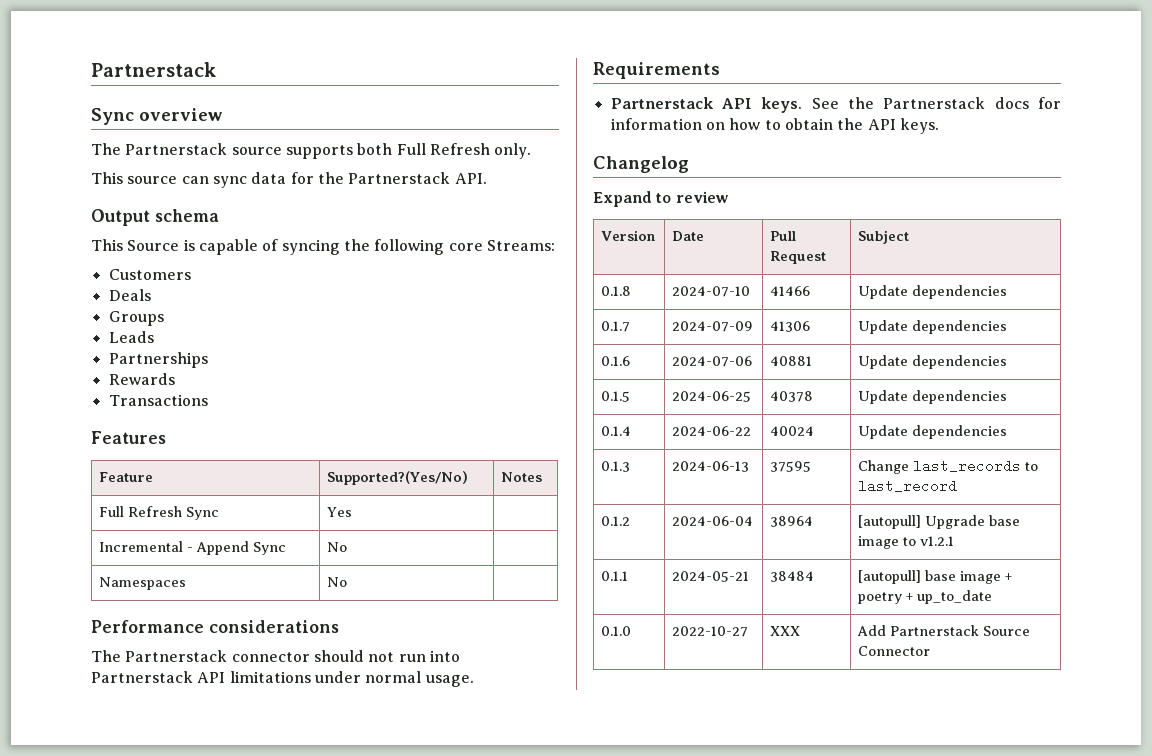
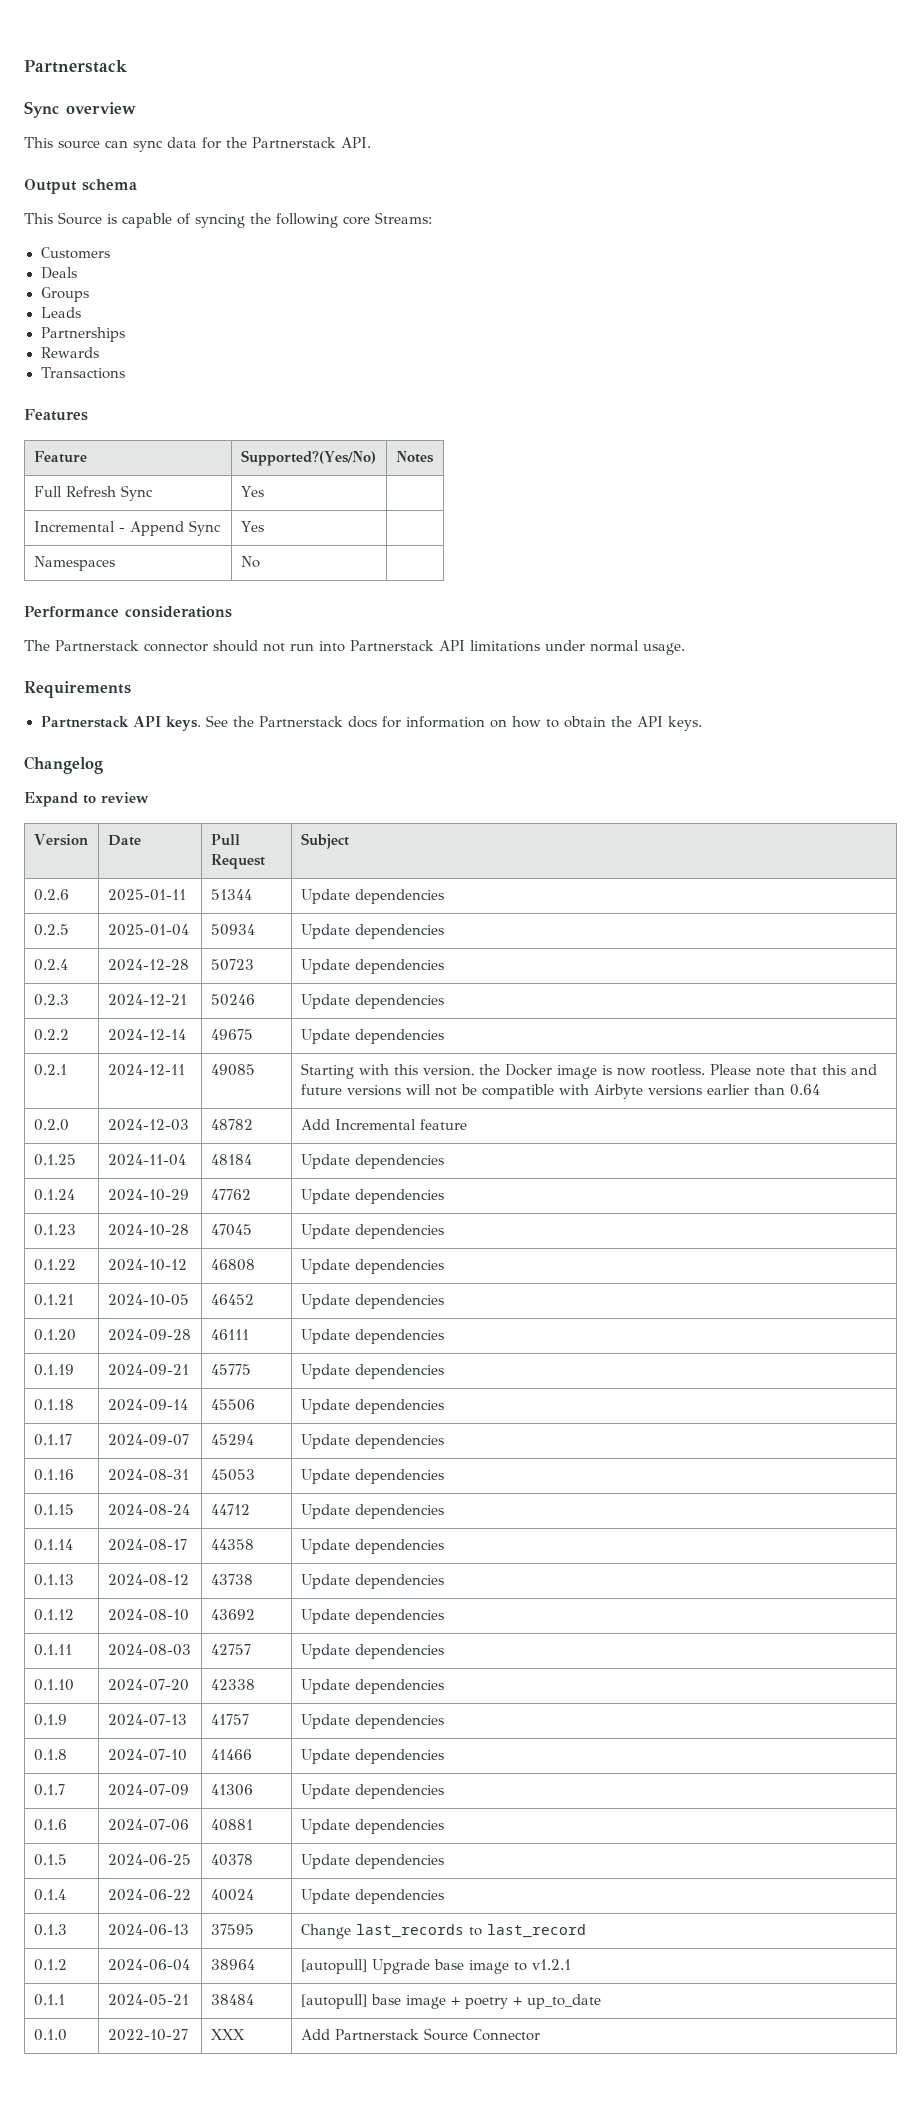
[91,143,532,159] // The Partnerstack source supports both Full Refresh only. -> (136, 108) none
[327,542,348,552] No -> [240,521,264,532] Yes
(910, 237) none -> [33,889,69,901] [107,889,186,901] [210,889,252,900] [300,889,444,904] [33,924,69,936] [107,924,189,936] [210,924,255,936] [300,924,444,939] [33,959,68,971] [107,959,189,971] [210,959,254,971] [300,959,444,974] [33,994,69,1006] [107,994,187,1006] [210,994,255,1006] [300,994,444,1009] [33,1029,69,1041] [107,1029,186,1041] [210,1029,253,1040] [300,1029,444,1044] [33,1064,67,1076] [107,1064,185,1076] [210,1064,255,1076] [300,1063,877,1079] [300,1084,820,1099] [33,1119,69,1131] [107,1119,189,1131] [210,1119,253,1130] [300,1119,467,1130] [33,1154,76,1166] [107,1154,186,1166] [210,1154,252,1165] [300,1154,444,1169] [33,1189,75,1201] [107,1189,189,1201] [210,1189,251,1200] [300,1189,444,1204] [33,1224,76,1236] [107,1224,189,1236] [210,1224,252,1236] [300,1224,444,1239] [33,1259,76,1271] [107,1259,187,1271] [210,1259,255,1271] [300,1259,444,1274] [33,1294,74,1306] [107,1294,189,1306] [210,1294,254,1305] [300,1294,444,1309] [33,1329,76,1341] [107,1329,191,1341] [210,1329,249,1340] [300,1329,444,1344] [33,1364,74,1376] [107,1364,189,1376] [210,1364,251,1375] [300,1364,444,1379] [33,1399,74,1411] [107,1399,188,1411] [210,1399,255,1411] [300,1399,444,1414] [33,1434,72,1446] [107,1434,189,1446] [210,1434,254,1445] [300,1434,444,1449] [33,1469,74,1481] [107,1469,189,1481] [210,1469,255,1481] [300,1469,444,1484] [33,1504,74,1516] [107,1504,190,1516] [210,1504,250,1515] [300,1504,444,1519] [33,1539,73,1551] [107,1539,187,1551] [210,1539,254,1550] [300,1539,444,1554] [33,1574,74,1586] [107,1574,189,1586] [210,1574,253,1585] [300,1574,444,1589] [33,1609,74,1621] [107,1609,189,1621] [210,1609,255,1620] [300,1609,444,1624] [33,1644,72,1656] [107,1644,191,1656] [210,1644,251,1655] [300,1644,444,1659] [33,1679,74,1691] [107,1679,189,1691] [210,1679,255,1690] [300,1679,444,1694] [33,1714,67,1726] [107,1714,187,1726] [210,1714,249,1725] [300,1714,444,1729] // 0.2.6 | 2025-01-11 | 51344 | Update dependencies // 0.2.5 | 2025-01-04 | 50934 | Update dependencies // 0.2.4 | 2024-12-28 | 50723 | Update dependencies // 0.2.3 | 2024-12-21 | 50246 | Update dependencies // 0.2.2 | 2024-12-14 | 49675 | Update dependencies // 0.2.1 | 2024-12-11 | 49085 | Starting with this version, the Docker image is now rootless. Please note that this and future versions will not be compatible with Airbyte versions earlier than 0.64 // 0.2.0 | 2024-12-03 | 48782 | Add Incremental feature // 0.1.25 | 2024-11-04 | 48184 | Update dependencies // 0.1.24 | 2024-10-29 | 47762 | Update dependencies // 0.1.23 | 2024-10-28 | 47045 | Update dependencies // 0.1.22 | 2024-10-12 | 46808 | Update dependencies // 0.1.21 | 2024-10-05 | 46452 | Update dependencies // 0.1.20 | 2024-09-28 | 46111 | Update dependencies // 0.1.19 | 2024-09-21 | 45775 | Update dependencies // 0.1.18 | 2024-09-14 | 45506 | Update dependencies // 0.1.17 | 2024-09-07 | 45294 | Update dependencies // 0.1.16 | 2024-08-31 | 45053 | Update dependencies // 0.1.15 | 2024-08-24 | 44712 | Update dependencies // 0.1.14 | 2024-08-17 | 44358 | Update dependencies // 0.1.13 | 2024-08-12 | 43738 | Update dependencies // 0.1.12 | 2024-08-10 | 43692 | Update dependencies // 0.1.11 | 2024-08-03 | 42757 | Update dependencies // 0.1.10 | 2024-07-20 | 42338 | Update dependencies // 0.1.9 | 2024-07-13 | 41757 | Update dependencies

